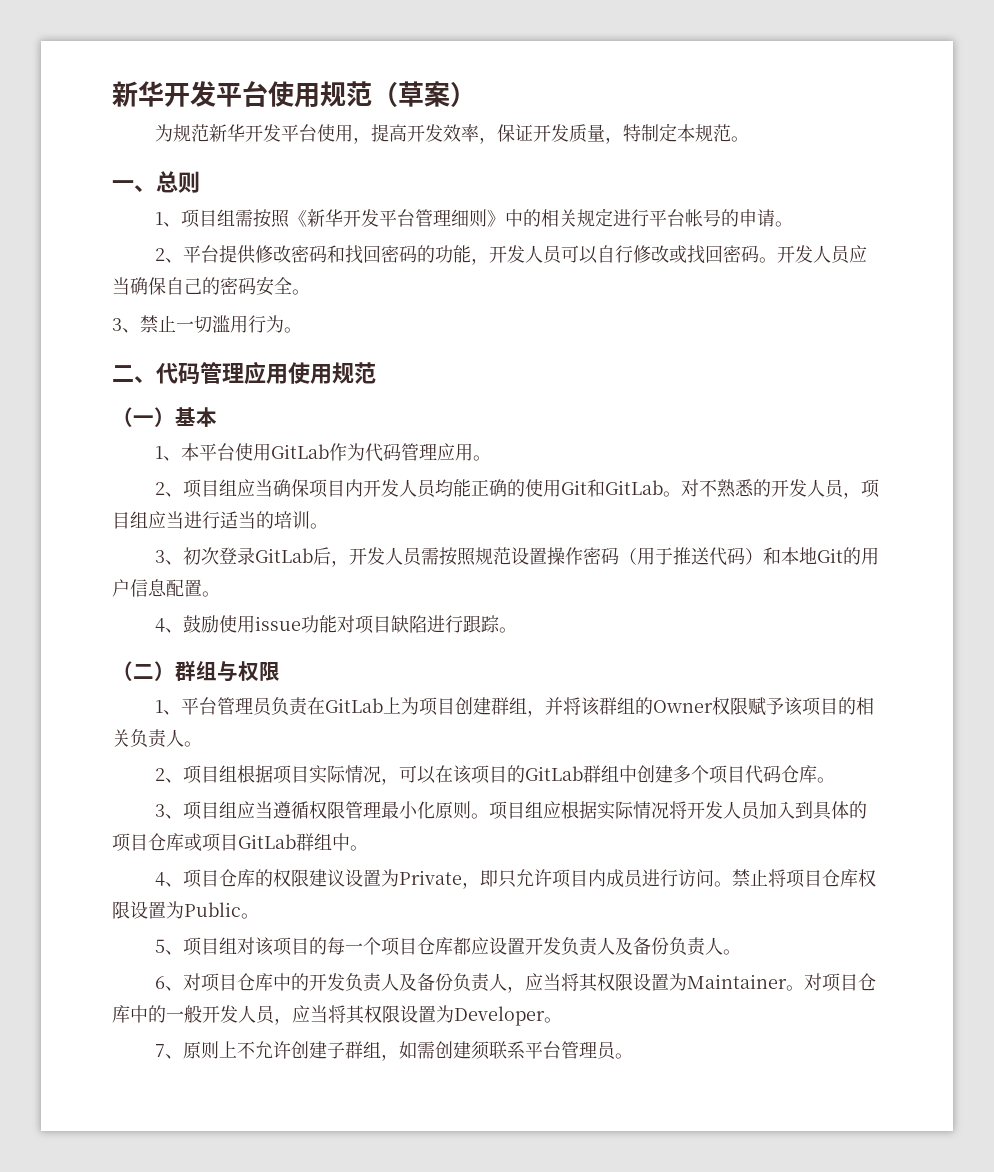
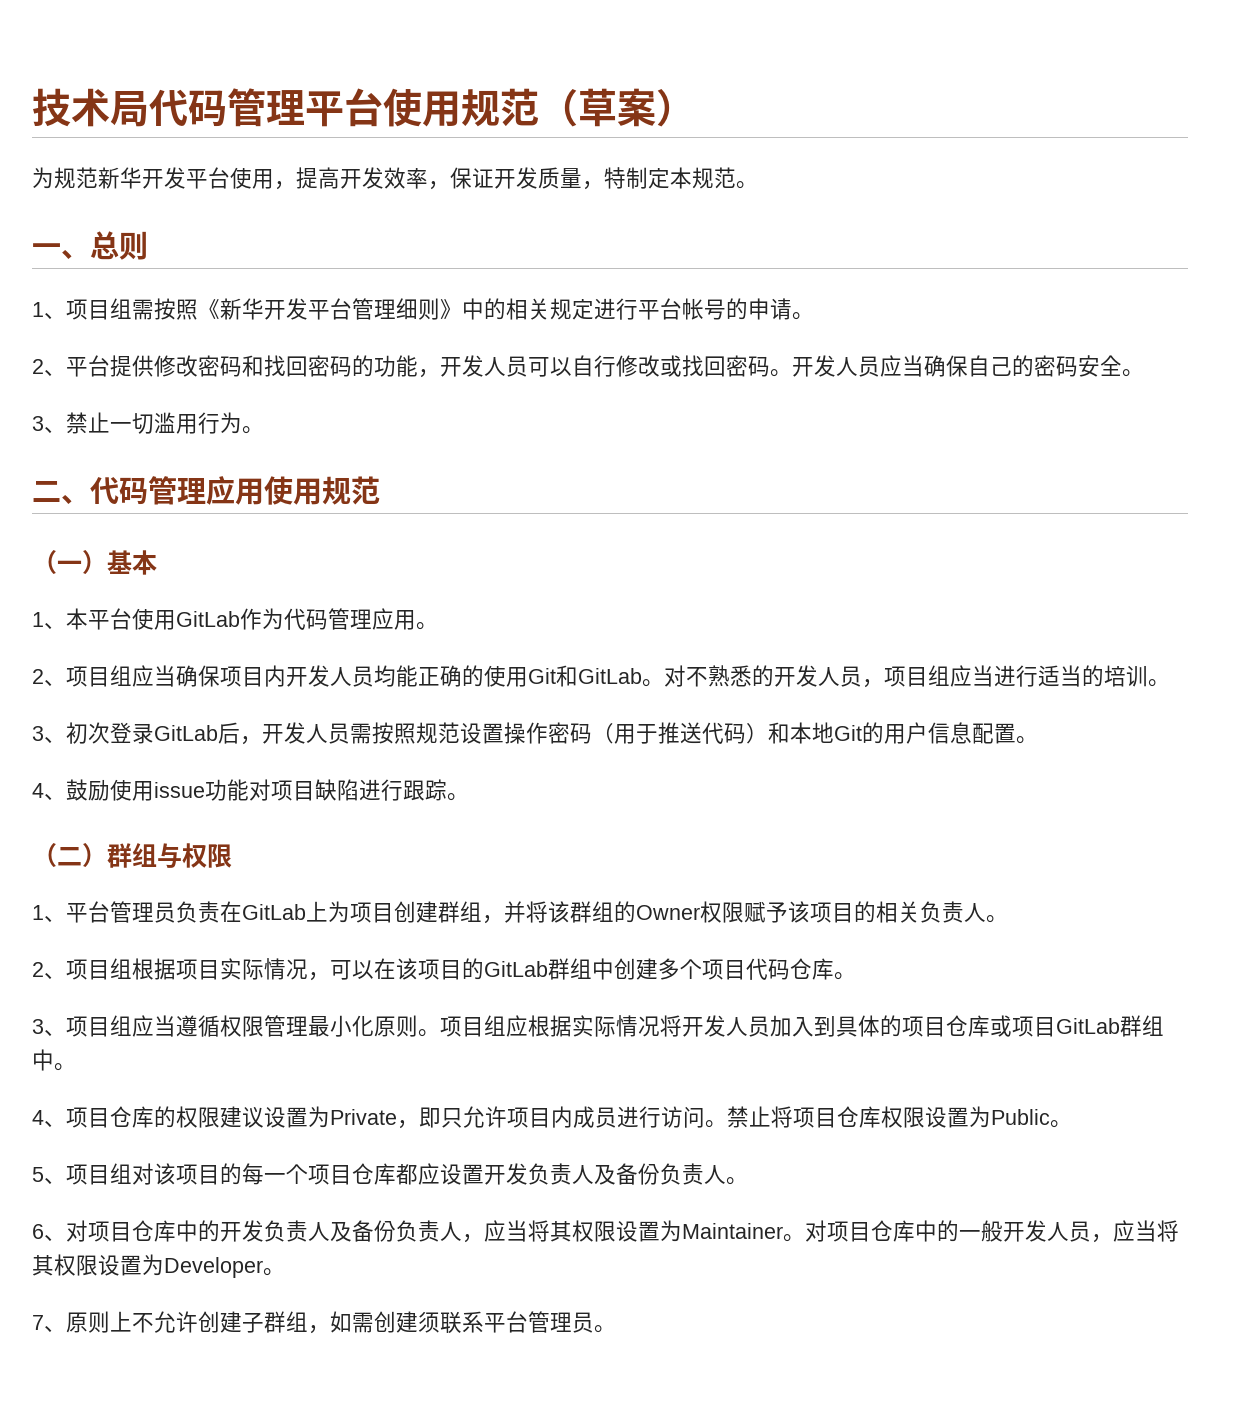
[112,81,216,107] 新华开发 -> [32,88,305,127] 技术局代码管理

